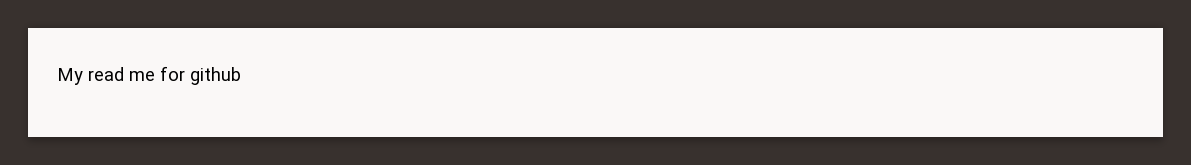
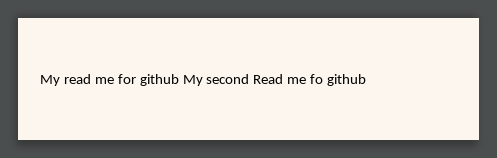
(241, 76) none -> [182,74,367,86] My second Read me fo github

